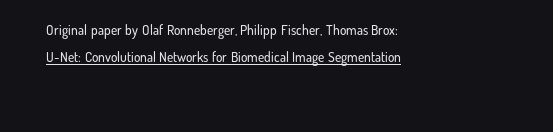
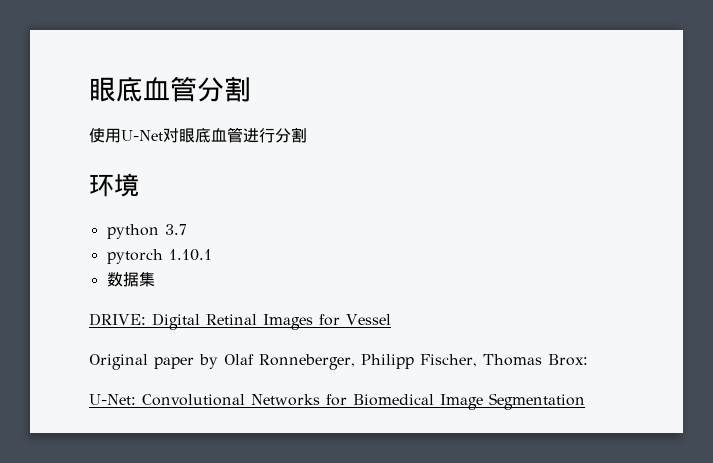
(46, 31) none -> [89,76,251,102] [89,127,307,143] [89,173,139,197] [106,224,187,239] [106,249,212,264] [106,272,155,287] [89,313,391,330] 眼底血管分割 // 使用U-Net对眼底血管进行分割 // 环境 // python 3.7 // pytorch 1.10.1 // 数据集 // DRIVE: Digital Retinal Images for Vessel //

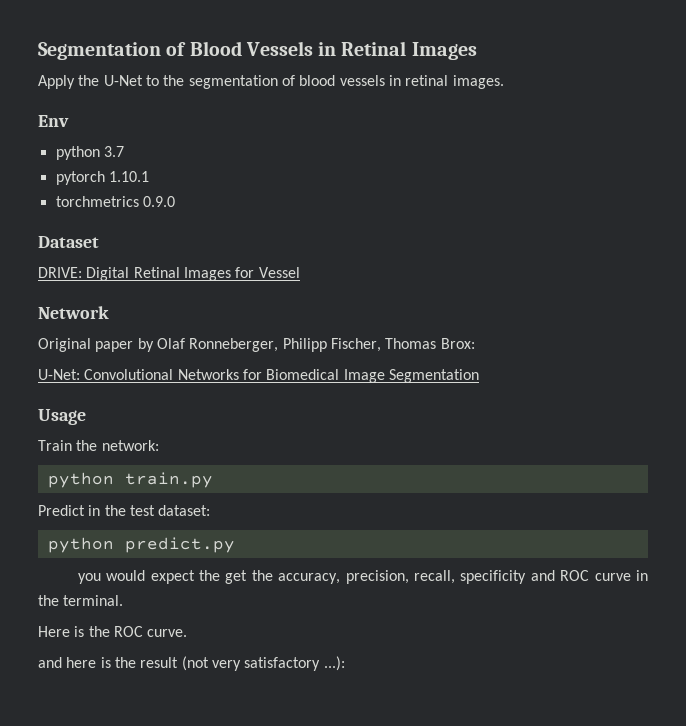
[89,76,251,102] [89,127,307,143] [89,173,139,197] 眼底血管分割 // 使用U-Net对眼底血管进行分割 // 环境 -> [38,41,477,60] [38,75,504,89] [38,115,69,127] Segmentation of Blood Vessels in Retinal Images // Apply the U-Net to the segmentation of blood vessels in retinal images. // Env
[106,272,155,287] 数据集 -> [55,196,175,207] [38,236,99,248] torchmetrics 0.9.0 // Dataset
(391, 319) none -> [38,306,109,319] // Network
(585, 401) none -> [38,409,86,425] [38,440,159,451] [47,472,213,488] [38,505,211,516] [47,537,235,553] [77,570,648,584] [38,595,124,606] [38,626,188,637] [38,656,345,671] // Usage // Train the network: // python train.py // Predict in the test dataset: // python predict.py // you would expect the get the accuracy, precision, recall, specificity and ROC curve in the terminal. // Here is the ROC curve. // and here is the result (not very satisfactory ...):

